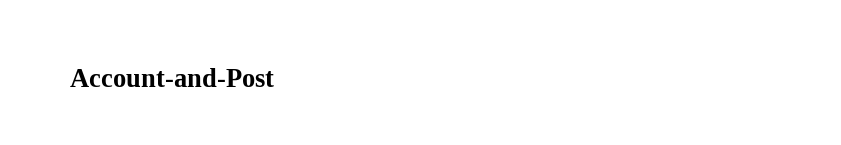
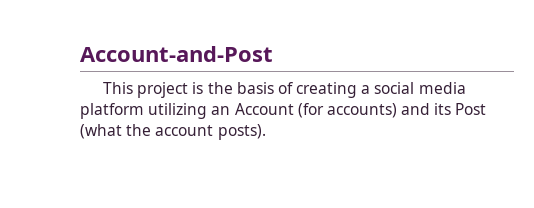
(274, 77) none -> [102,82,466,98] [80,103,487,119] [80,124,266,140] // This project is the basis of creating a social media platform utilizing an Account (for accounts) and its Post (what the account posts).

